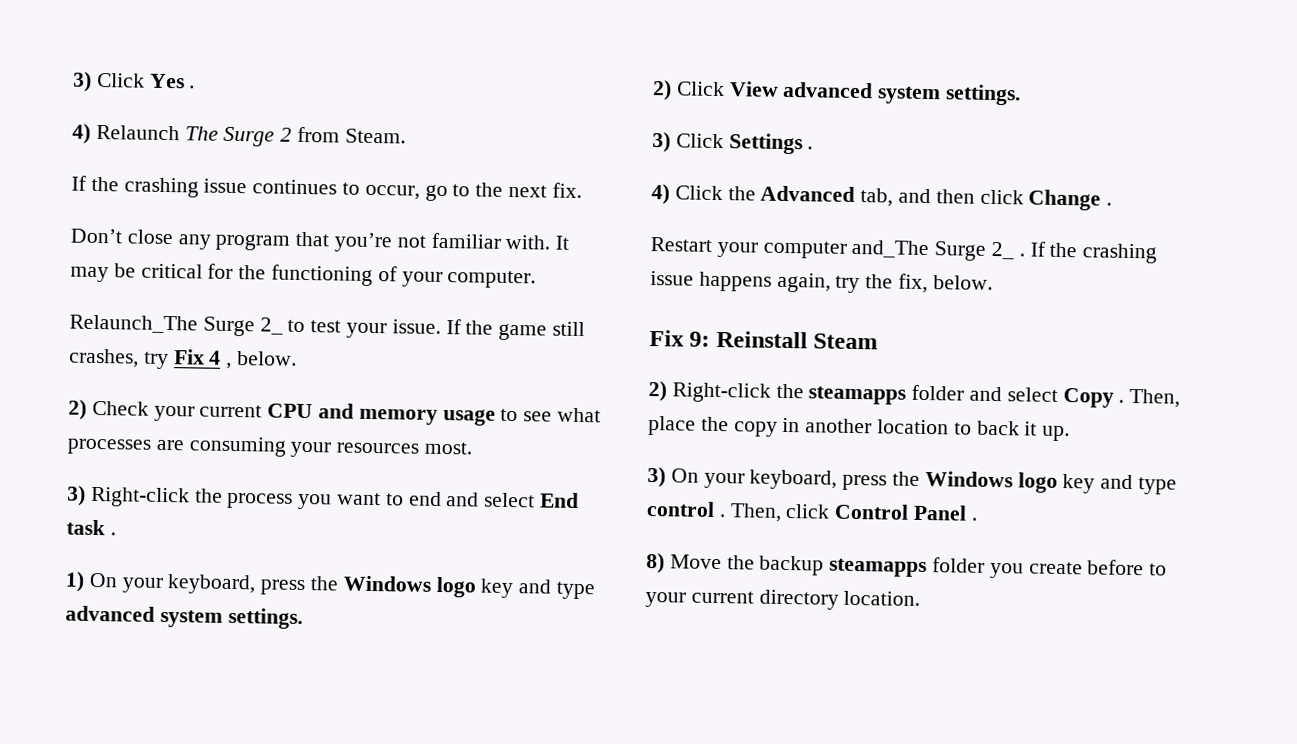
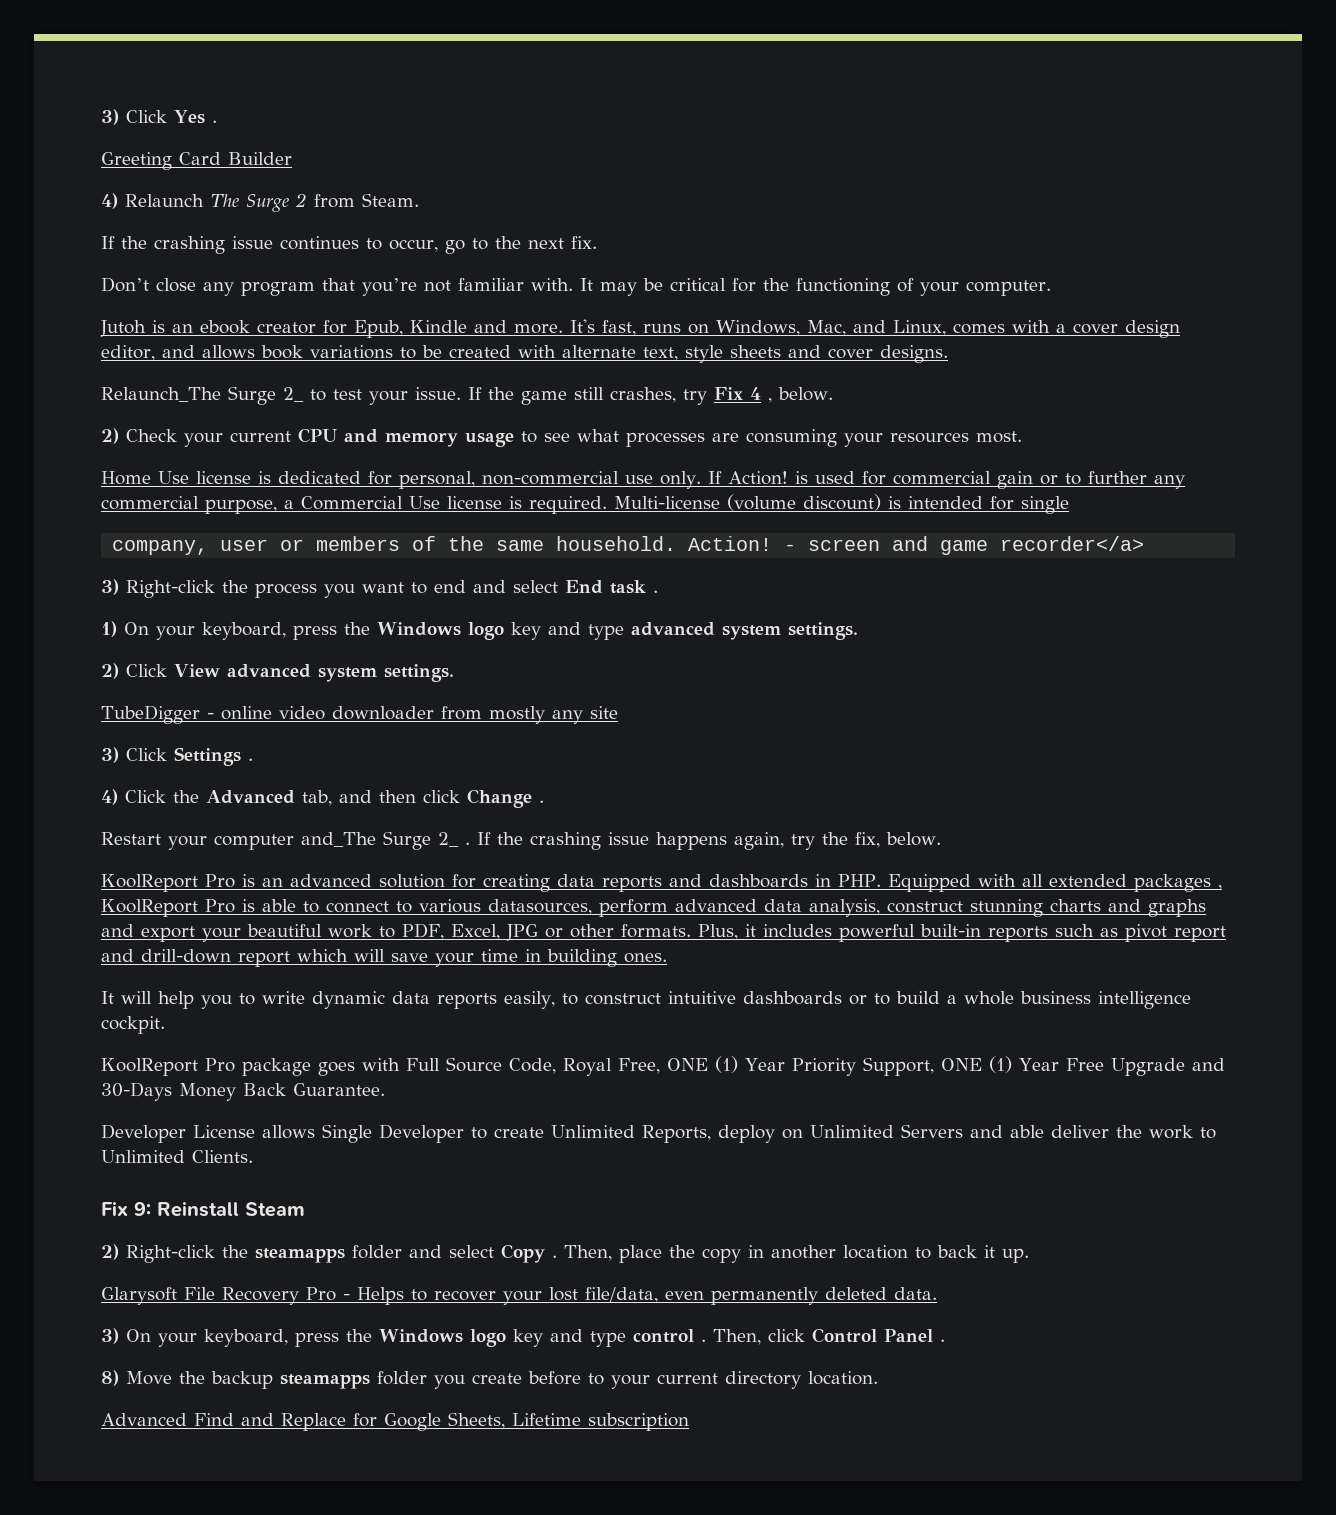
(196, 87) none -> [101,152,292,170] // Greeting Card Builder
(537, 279) none -> [100,319,1180,338] [101,345,948,363] // Jutoh is an ebook creator for Epub, Kindle and more. It's fast, runs on Windows, Mac, and Linux, comes with a cover design editor, and allows book variations to be created with alternate text, style sheets and cover designs.
(473, 448) none -> [101,471,1185,489] [101,494,1069,514] [112,536,1145,555] // Home Use license is dedicated for personal, non-commercial use only. If Action! is used for commercial gain or to further any commercial purpose, a Commercial Use license is required. Multi-license (volume discount) is intended for single // company, user or members of the same household. Action! - screen and game recorder</a>
(1022, 95) none -> [101,705,618,724] // TubeDigger - online video downloader from mostly any site
(993, 282) none -> [101,874,1222,892] [101,899,1206,917] [101,923,1226,942] [101,949,667,967] [101,991,1191,1009] [101,1016,165,1034] [101,1056,1225,1076] [101,1082,385,1101] [101,1124,1216,1143] [101,1150,253,1163] // KoolReport Pro is an advanced solution for creating data reports and dashboards in PHP. Equipped with all extended packages , KoolReport Pro is able to connect to various datasources, perform advanced data analysis, construct stunning charts and graphs and export your beautiful work to PDF, Excel, JPG or other formats. Plus, it includes powerful built-in reports such as pivot report and drill-down report which will save your time in building ones. // It will help you to write dynamic data reports easily, to construct intuitive dashboards or to build a whole business intelligence cockpit. // KoolReport Pro package goes with Full Source Code, Royal Free, ONE (1) Year Priority Support, ONE (1) Year Free Upgrade and 30-Days Money Back Guarantee. // Developer License allows Single Developer to create Unlimited Reports, deploy on Unlimited Servers and able deliver the work to Unlimited Clients.
(1071, 433) none -> [101,1287,937,1305] // Glarysoft File Recovery Pro - Helps to recover your lost file/data, even permanently deleted data.
(921, 598) none -> [101,1412,689,1431] // Advanced Find and Replace for Google Sheets, Lifetime subscription

